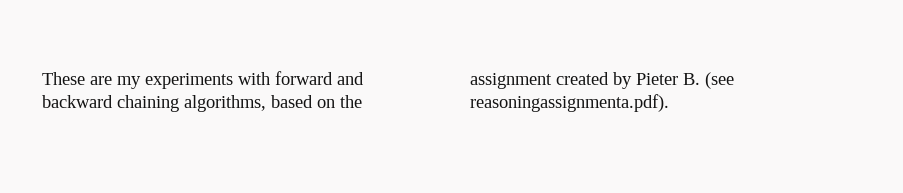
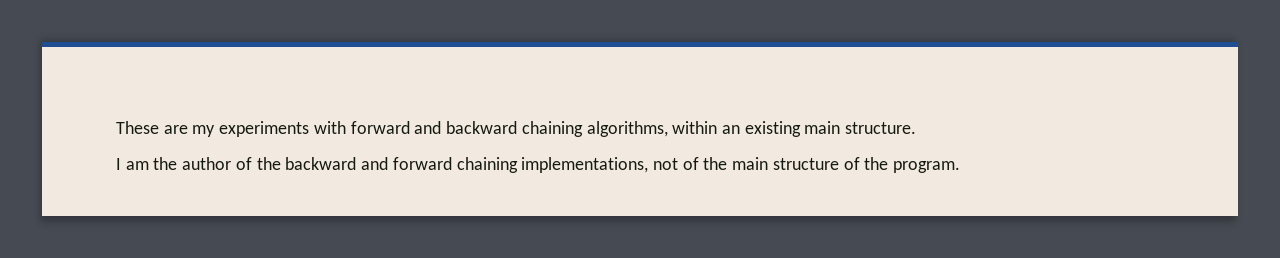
[271,95,362,108] [470,72,734,89] [470,94,669,112] based on the assignment created by Pieter B. (see reasoningassignmenta.pdf). -> [672,121,917,137] [116,157,961,173] within an existing main structure. // I am the author of the backward and forward chaining implementations, not of the main structure of the program.

